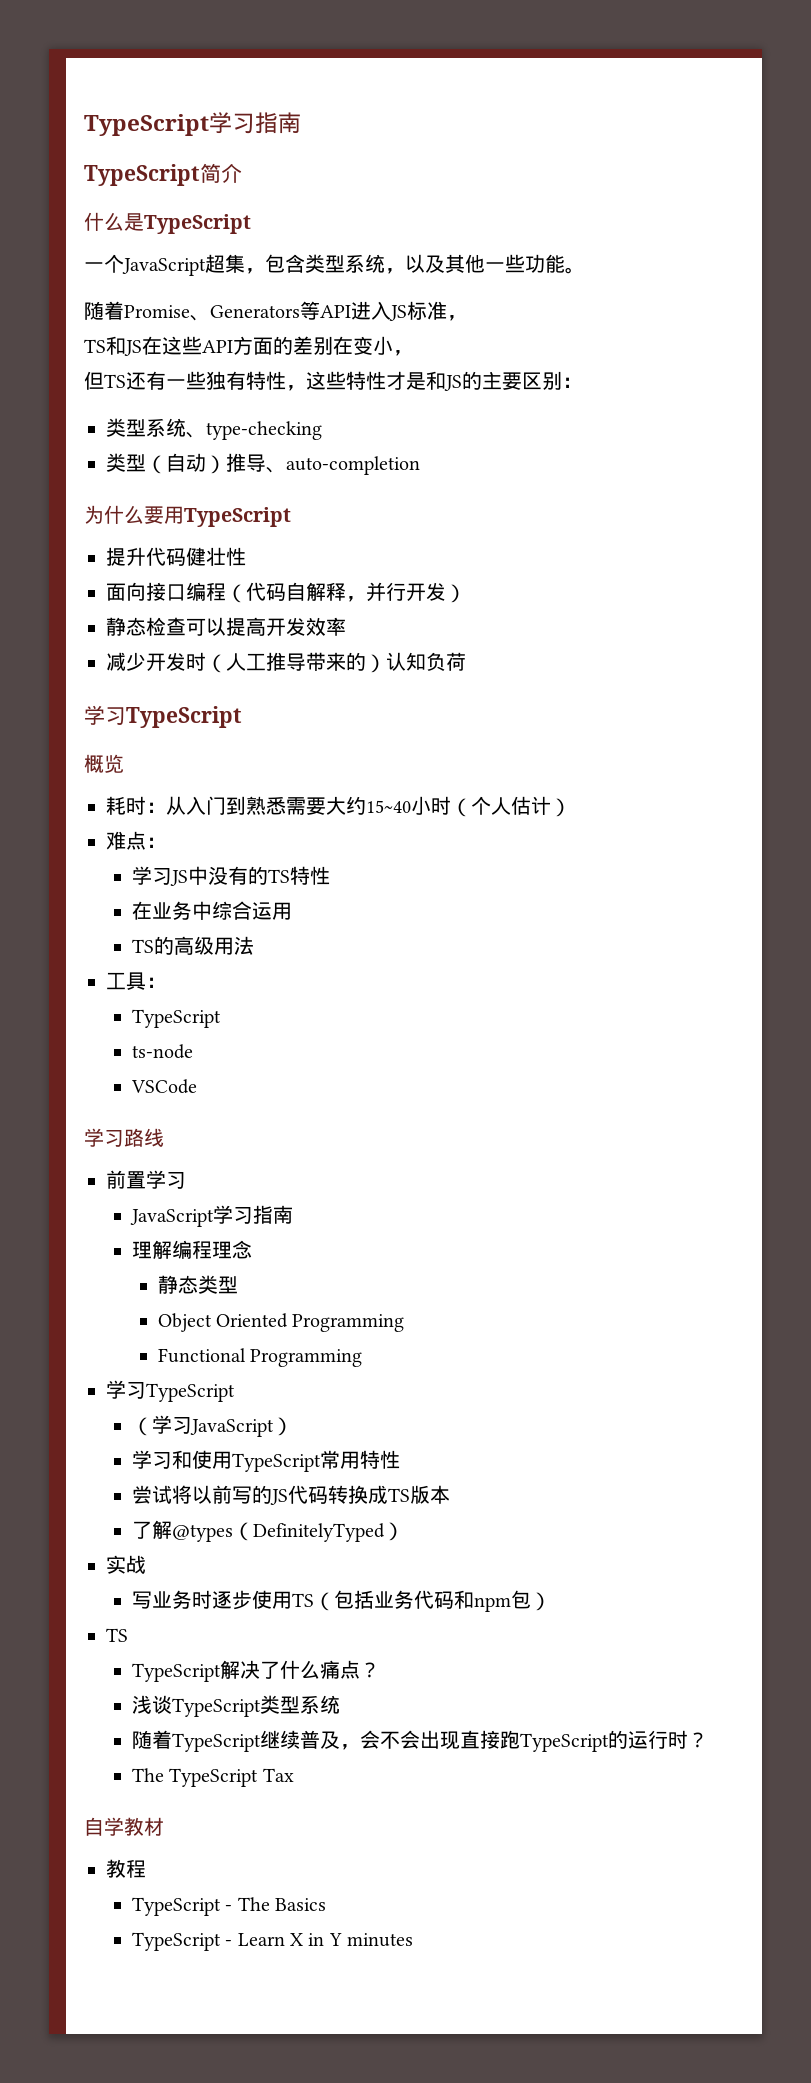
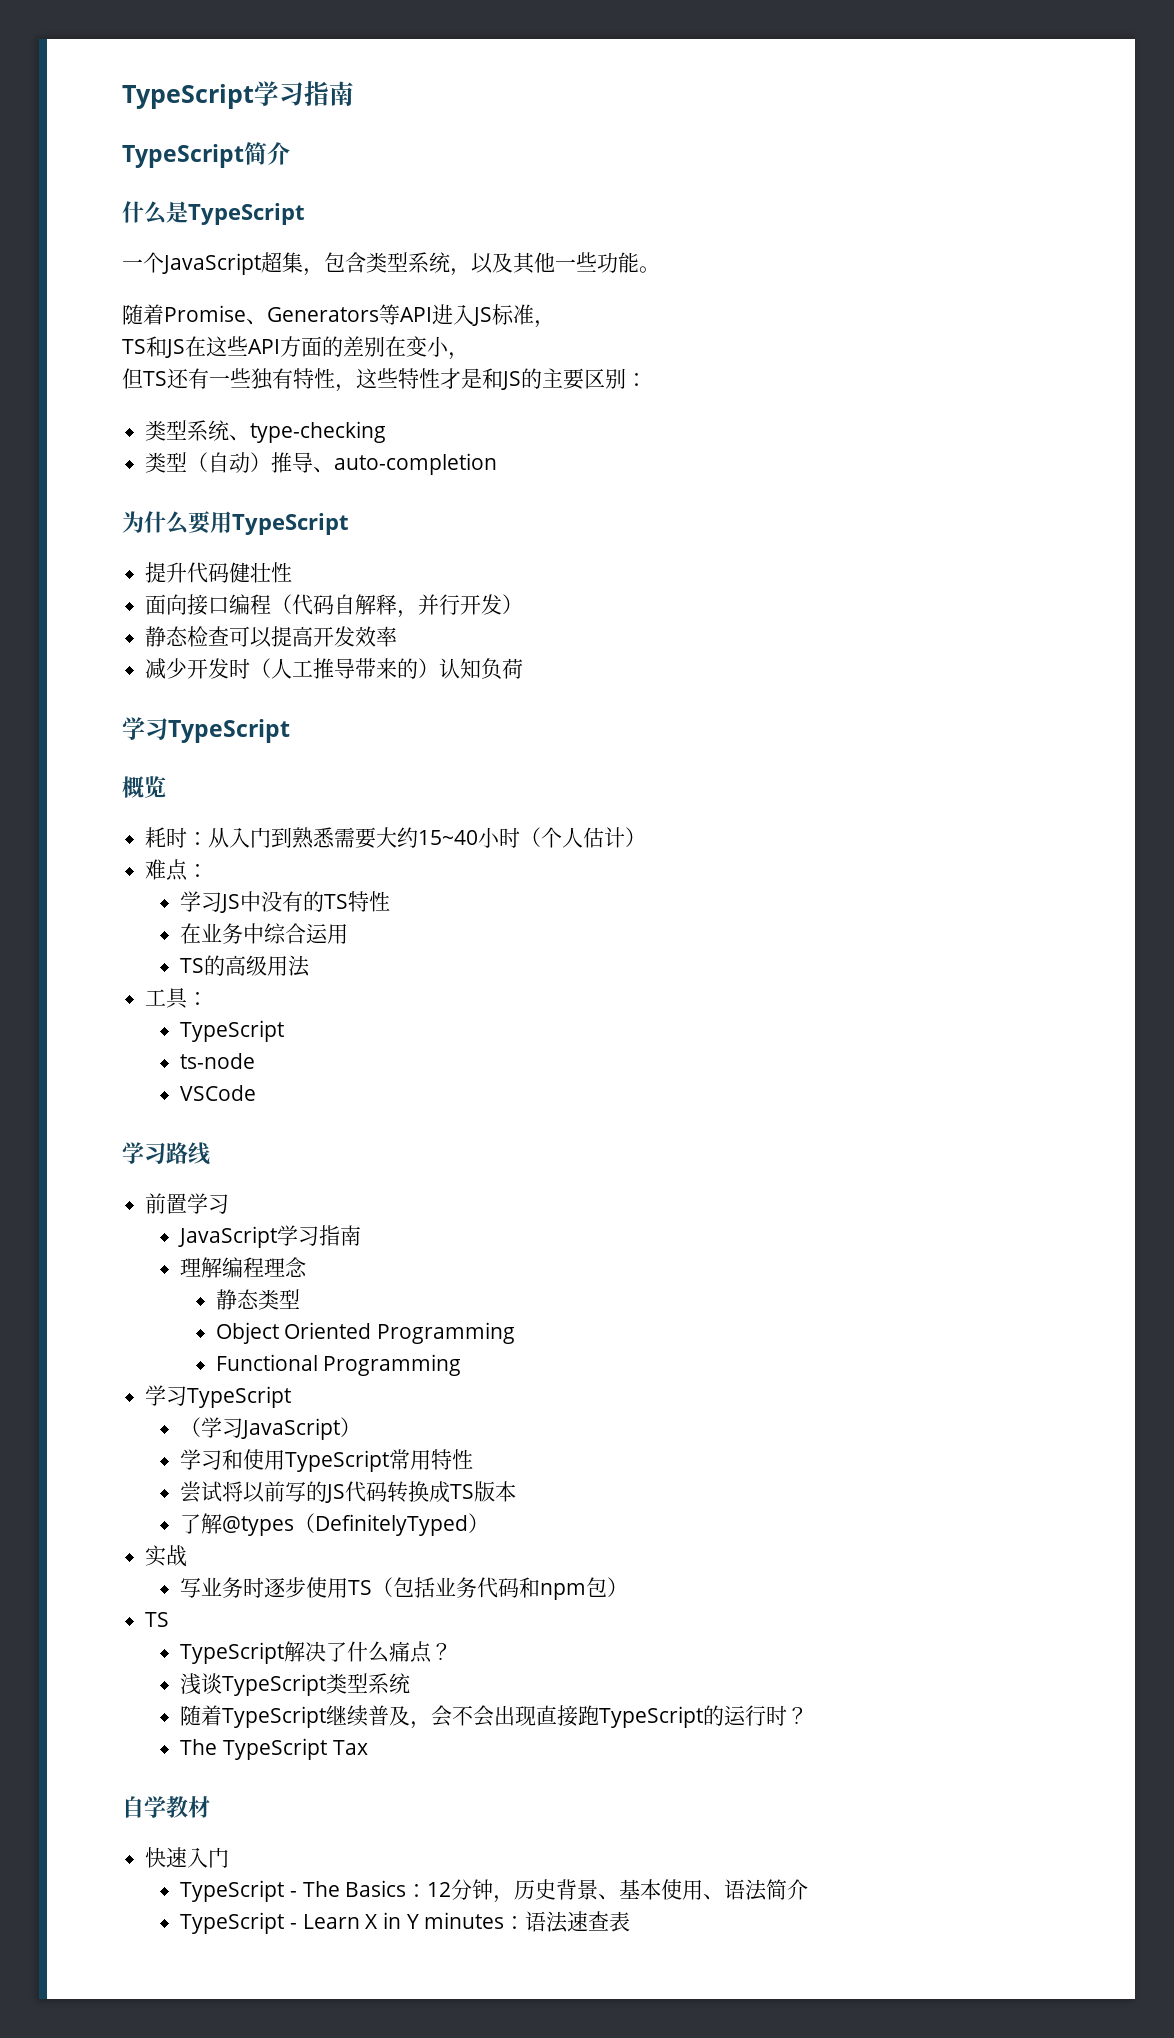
[106,1859,146,1878] 教程 -> [145,1847,230,1868] 快速入门
(327, 1904) none -> [406,1879,809,1903] ：12分钟，历史背景、基本使用、语法简介
(414, 1940) none -> [504,1911,631,1933] ：语法速查表

